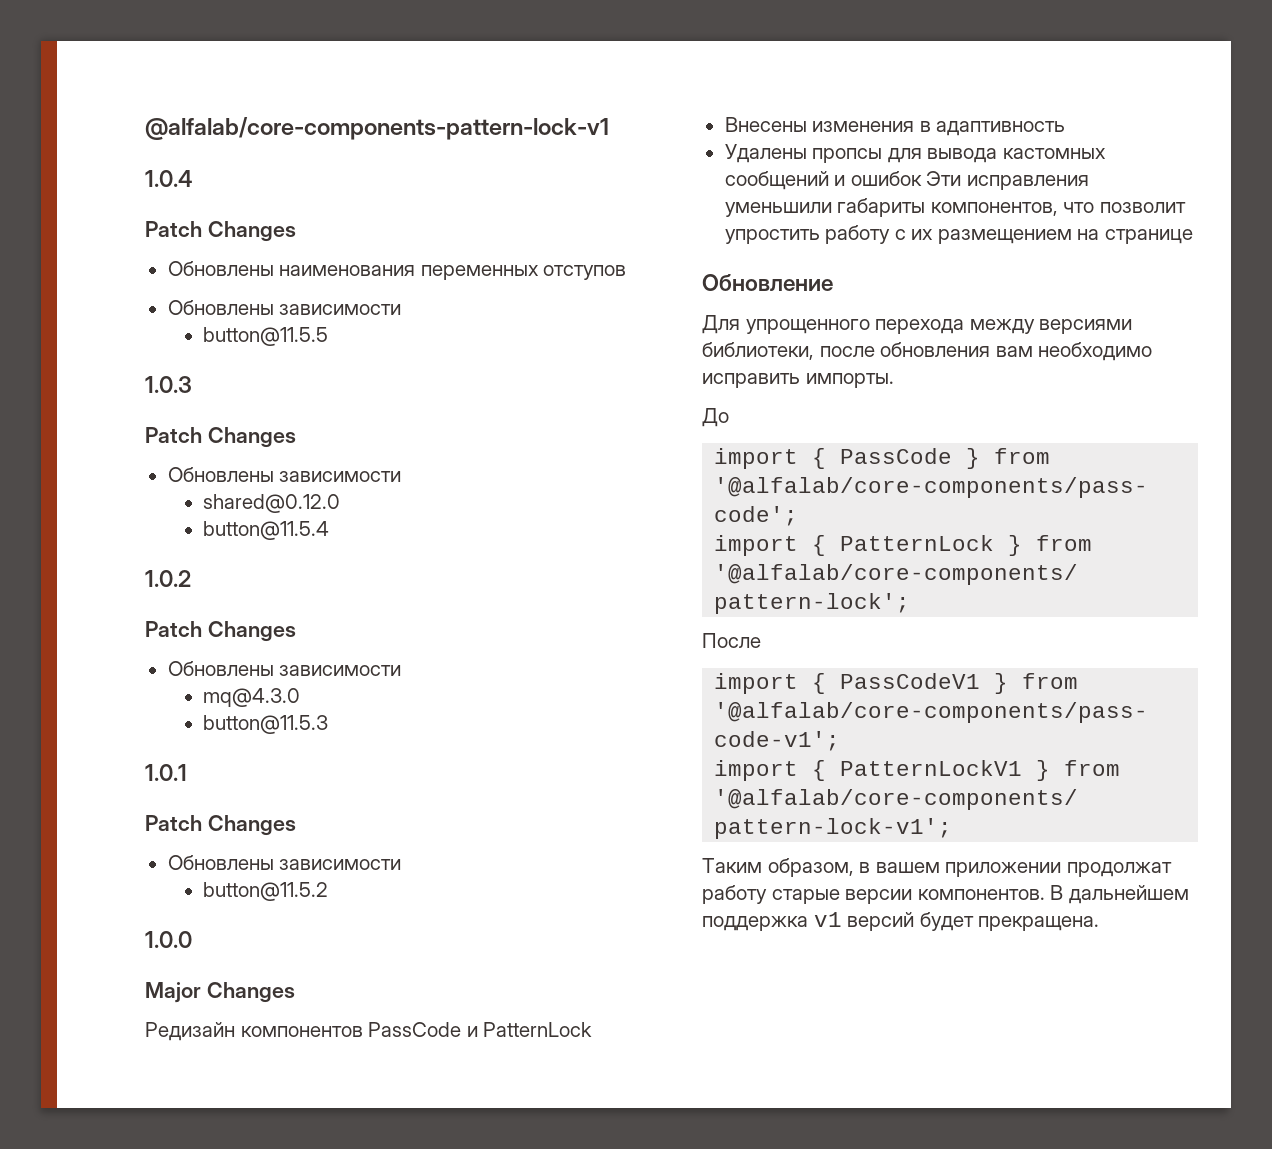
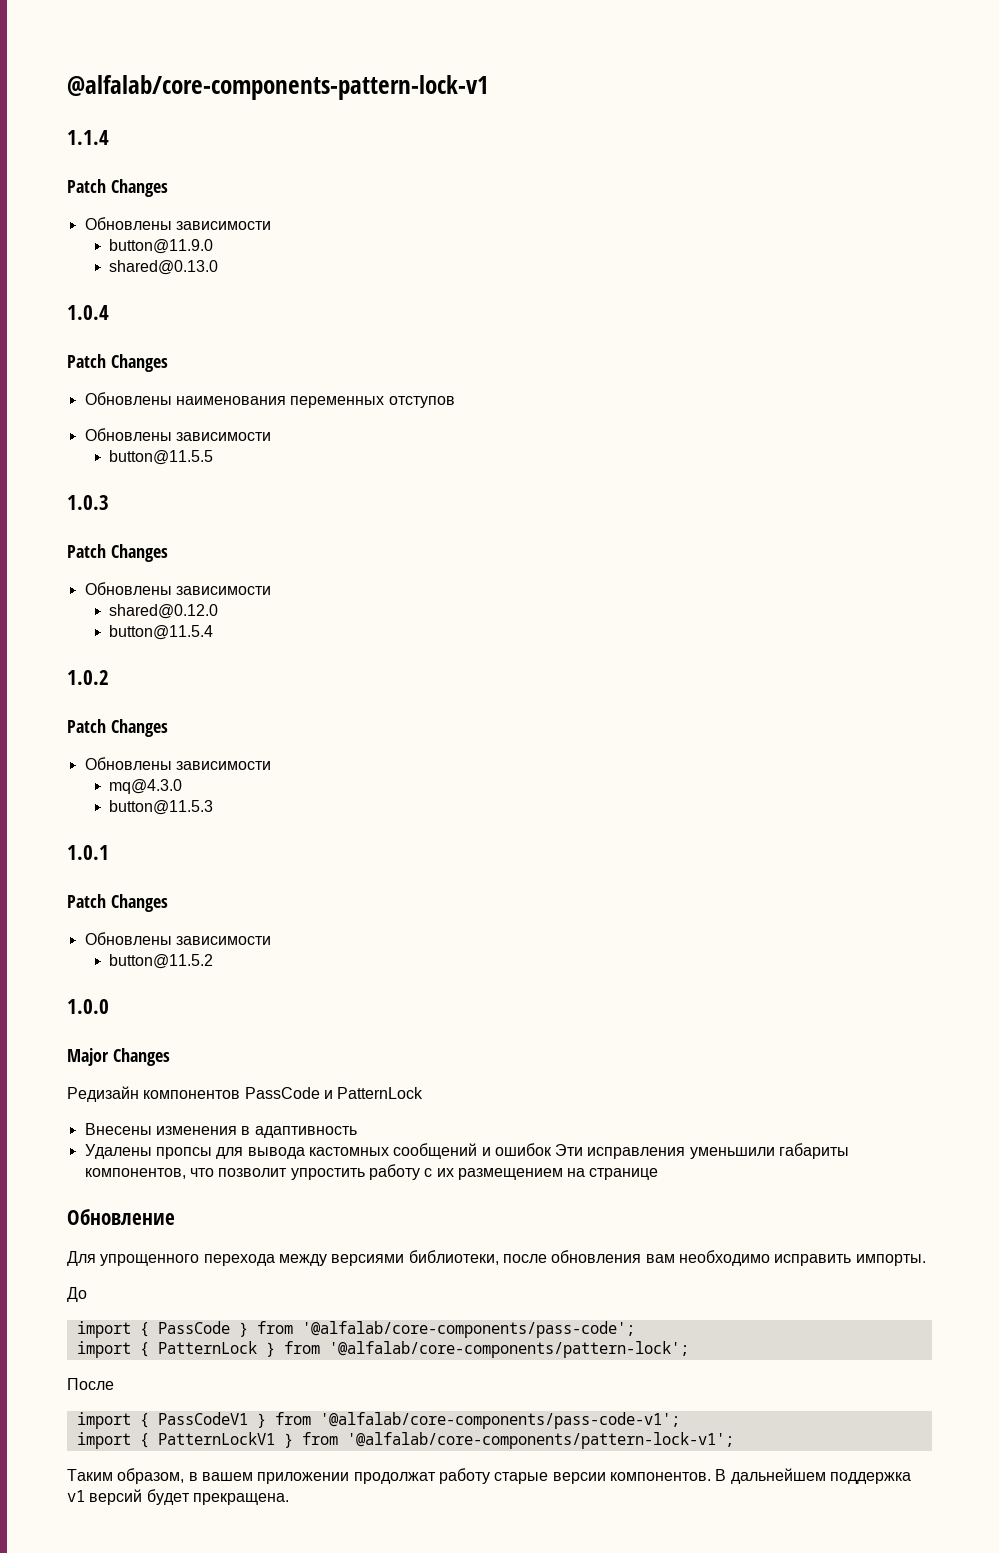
(609, 128) none -> [67,130,109,145] [67,179,168,197] [84,217,271,230] [109,239,214,254] [109,260,219,275] // 1.1.4 // Patch Changes // Обновлены зависимости // button@11.9.0 // shared@0.13.0

